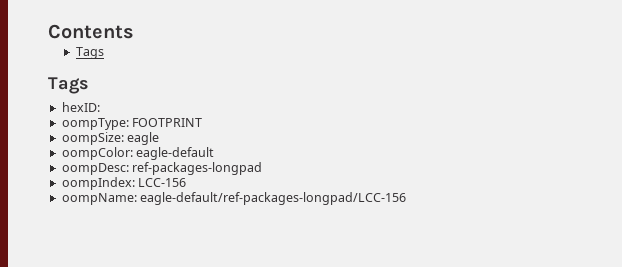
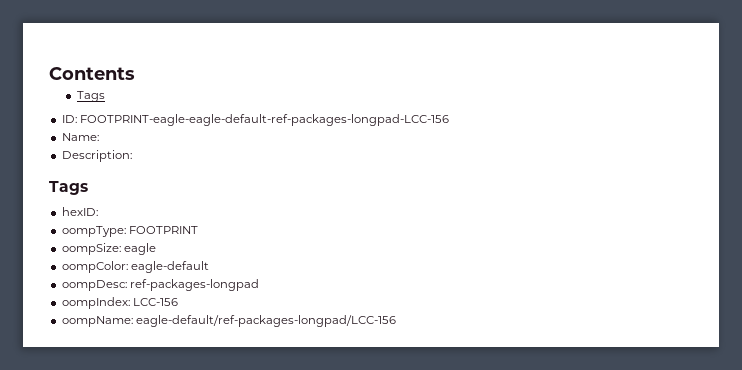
(104, 53) none -> [61,114,449,126] [61,133,99,141] [61,150,132,162] // ID: FOOTPRINT-eagle-eagle-default-ref-packages-longpad-LCC-156 // Name: // Description:

